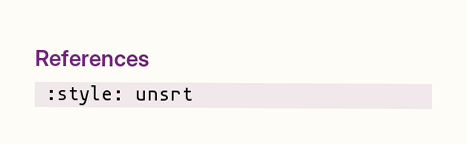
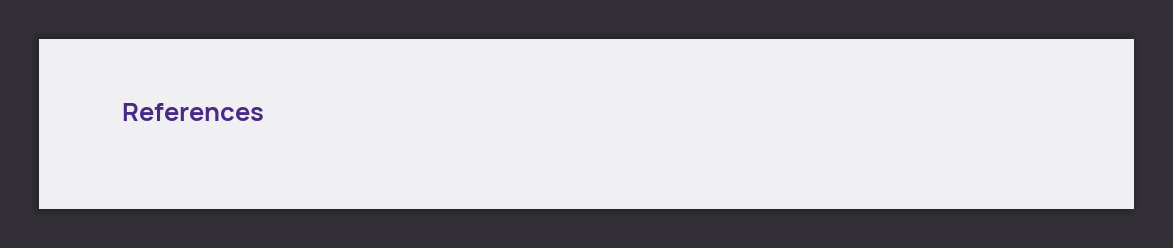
[45,84,194,106] // :style: unsrt -> (264, 112) none

